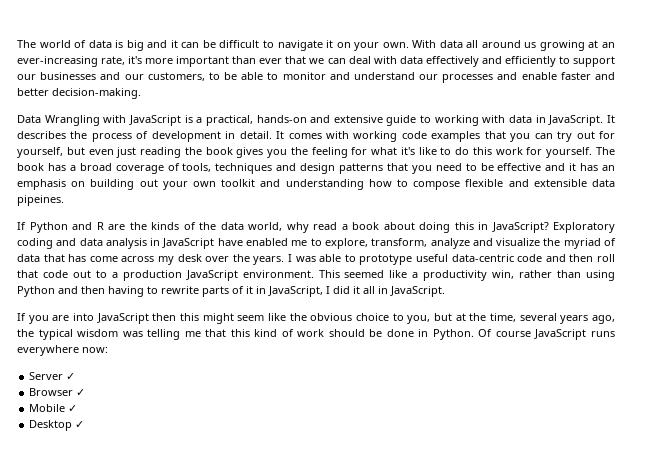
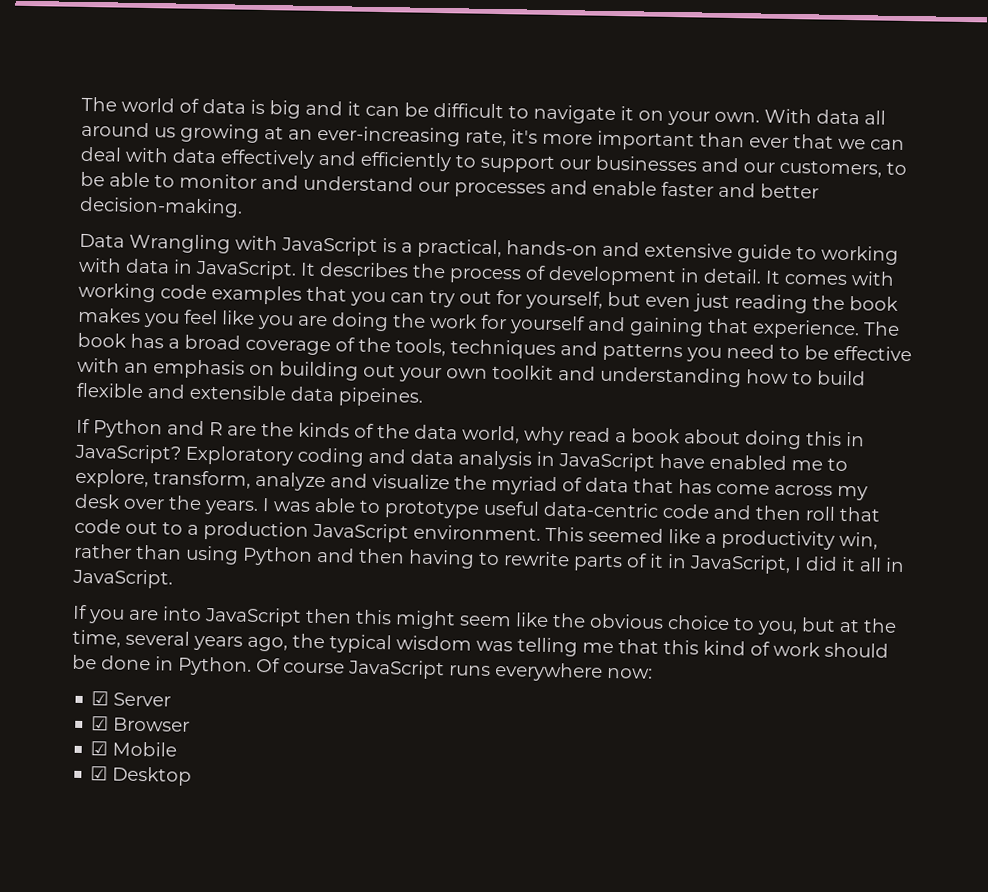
[236,147,593,158] gives you the feeling for what it's like to do this work for yourself. -> [78,307,860,340] makes you feel like you are doing the work for yourself and gaining that experience.
(180, 167) none -> [358,337,391,353] the
[300,163,408,174] design patterns that -> [602,342,683,362] patterns
[545,163,599,171] and it has -> [77,357,120,373] with
[413,181,461,190] compose -> [817,370,866,386] build
(108, 350) none -> [91,691,110,706] ☑
[66,373,76,380] ✓ // -> [91,716,110,731] // ☑
[76,389,86,396] ✓ // -> [90,741,109,756] // ☑
[68,405,78,412] [29,420,85,431] ✓ // Desktop ✓ -> [90,766,193,786] // ☑ Desktop

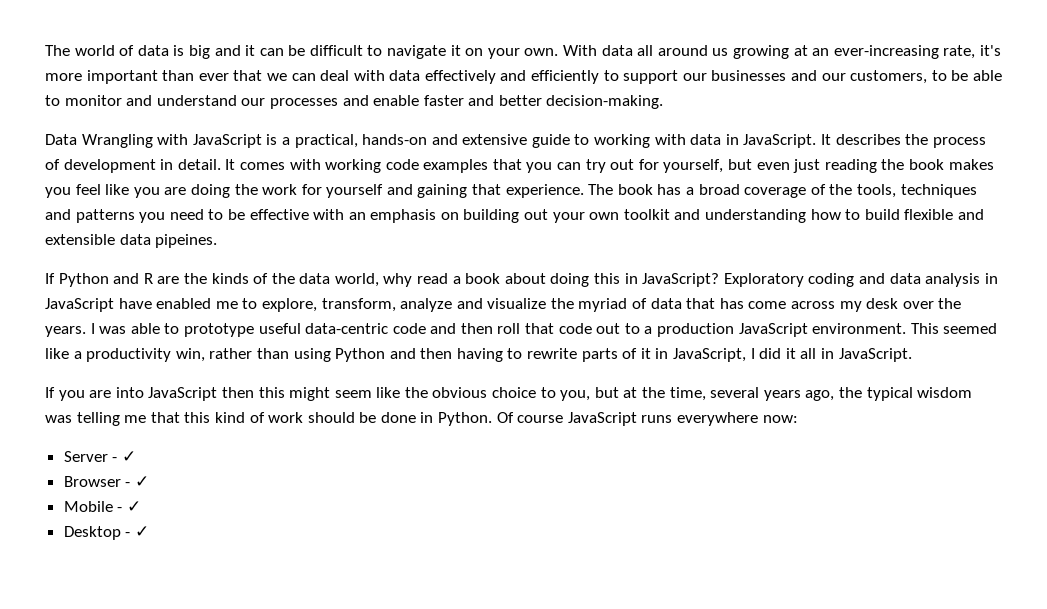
[91,691,110,706] ☑ -> (798, 419) none
[91,716,110,731] // ☑ -> [112,451,136,462] - ✓ //
[90,741,109,756] // ☑ -> [125,476,149,487] - ✓ //
[90,766,193,786] // ☑ Desktop -> [117,501,141,512] [63,526,149,540] - ✓ // Desktop - ✓

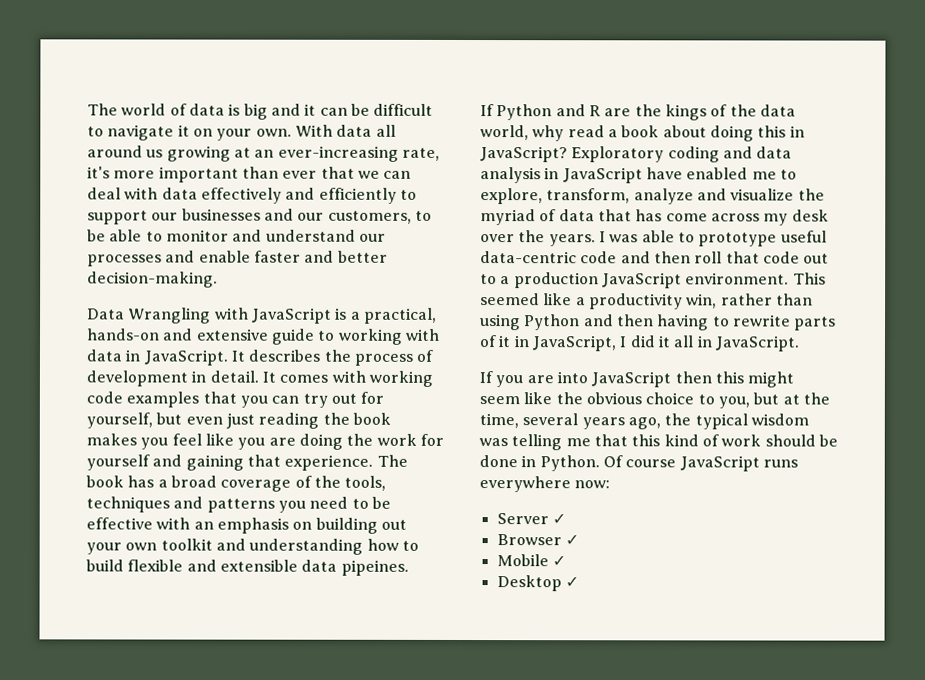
[211,273,249,284] kinds -> [664,104,707,121] kings
[112,457,118,462] - -> (549, 519) none
[125,482,131,487] - -> (562, 540) none
[117,507,123,512] - -> (549, 560) none
[125,532,131,537] - -> (562, 583) none

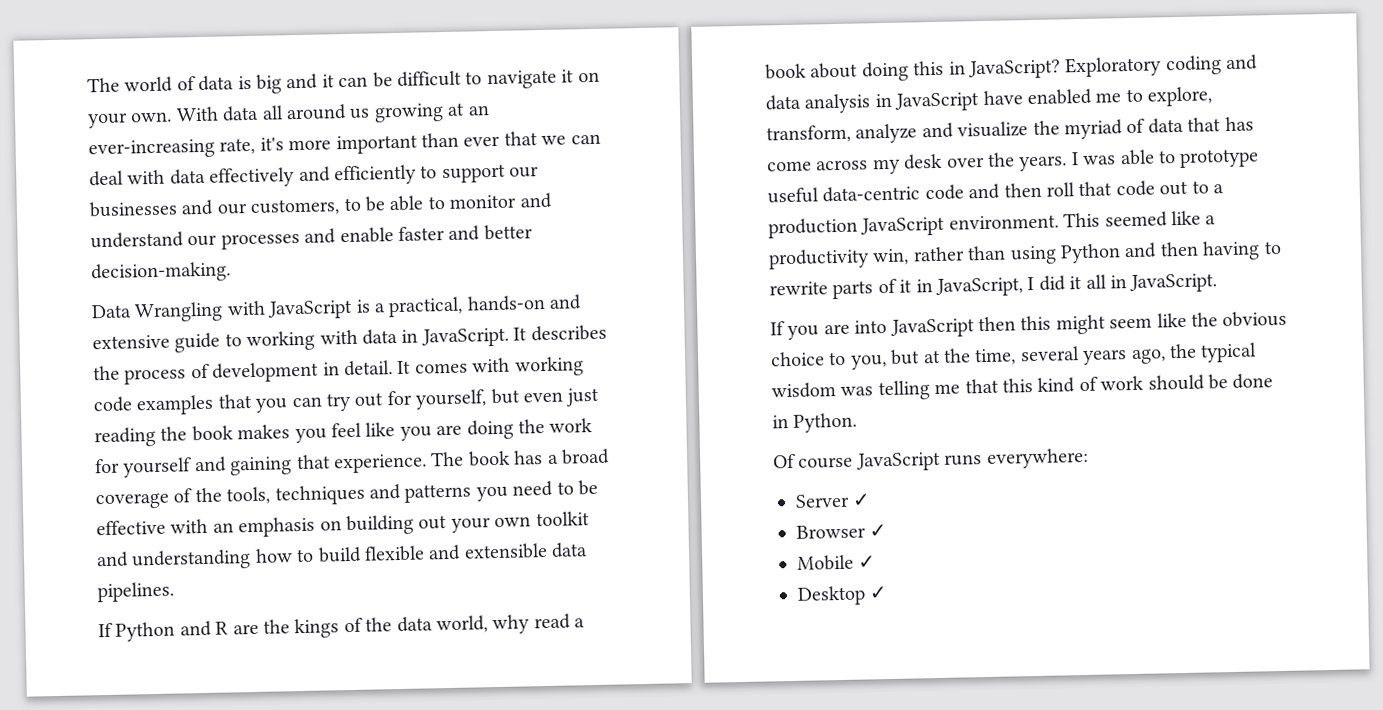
[340,559,409,576] pipeines. -> [97,581,174,603] pipelines.
(600, 463) none -> (858, 422) //
[479,476,611,493] everywhere now: -> [986,447,1089,470] everywhere:

